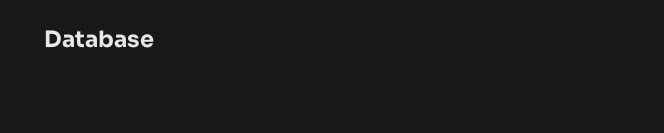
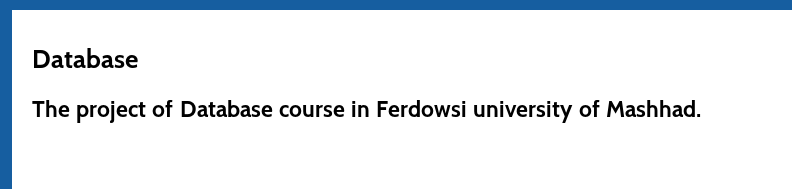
[44,30,154,48] Database -> [32,48,138,68] [32,100,701,123] Database // The project of Database course in Ferdowsi university of Mashhad.

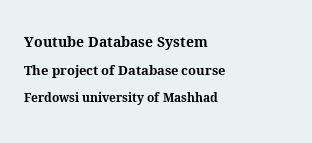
[32,48,138,68] Database -> [24,36,208,50] Youtube Database System
[351,101,371,117] in -> (226, 71) //
[605,100,701,117] Mashhad. -> [162,92,218,102] Mashhad

